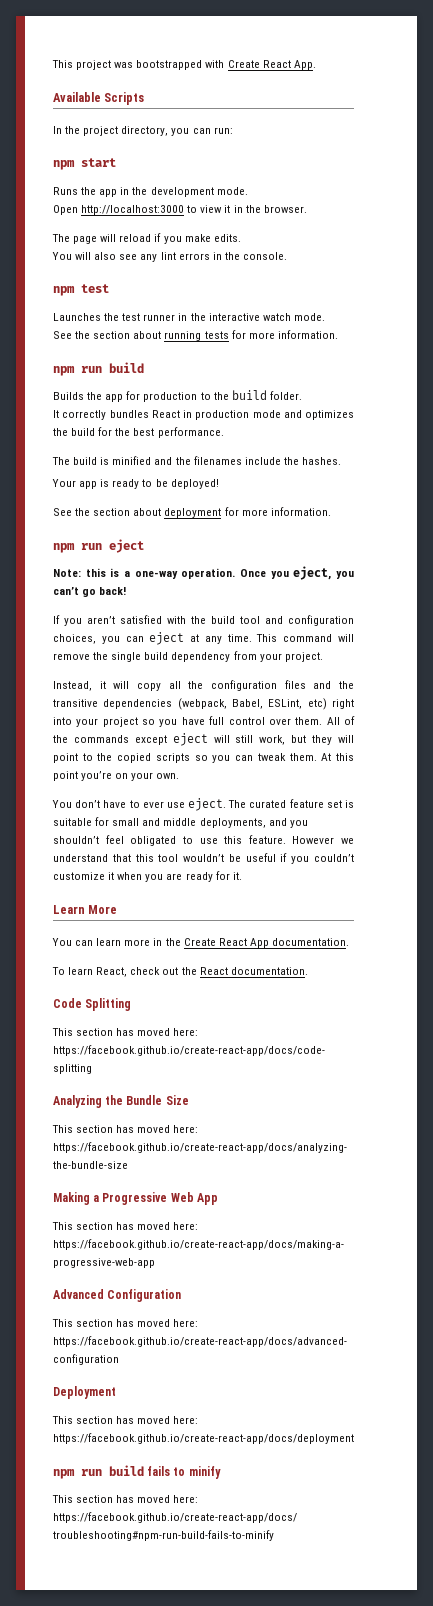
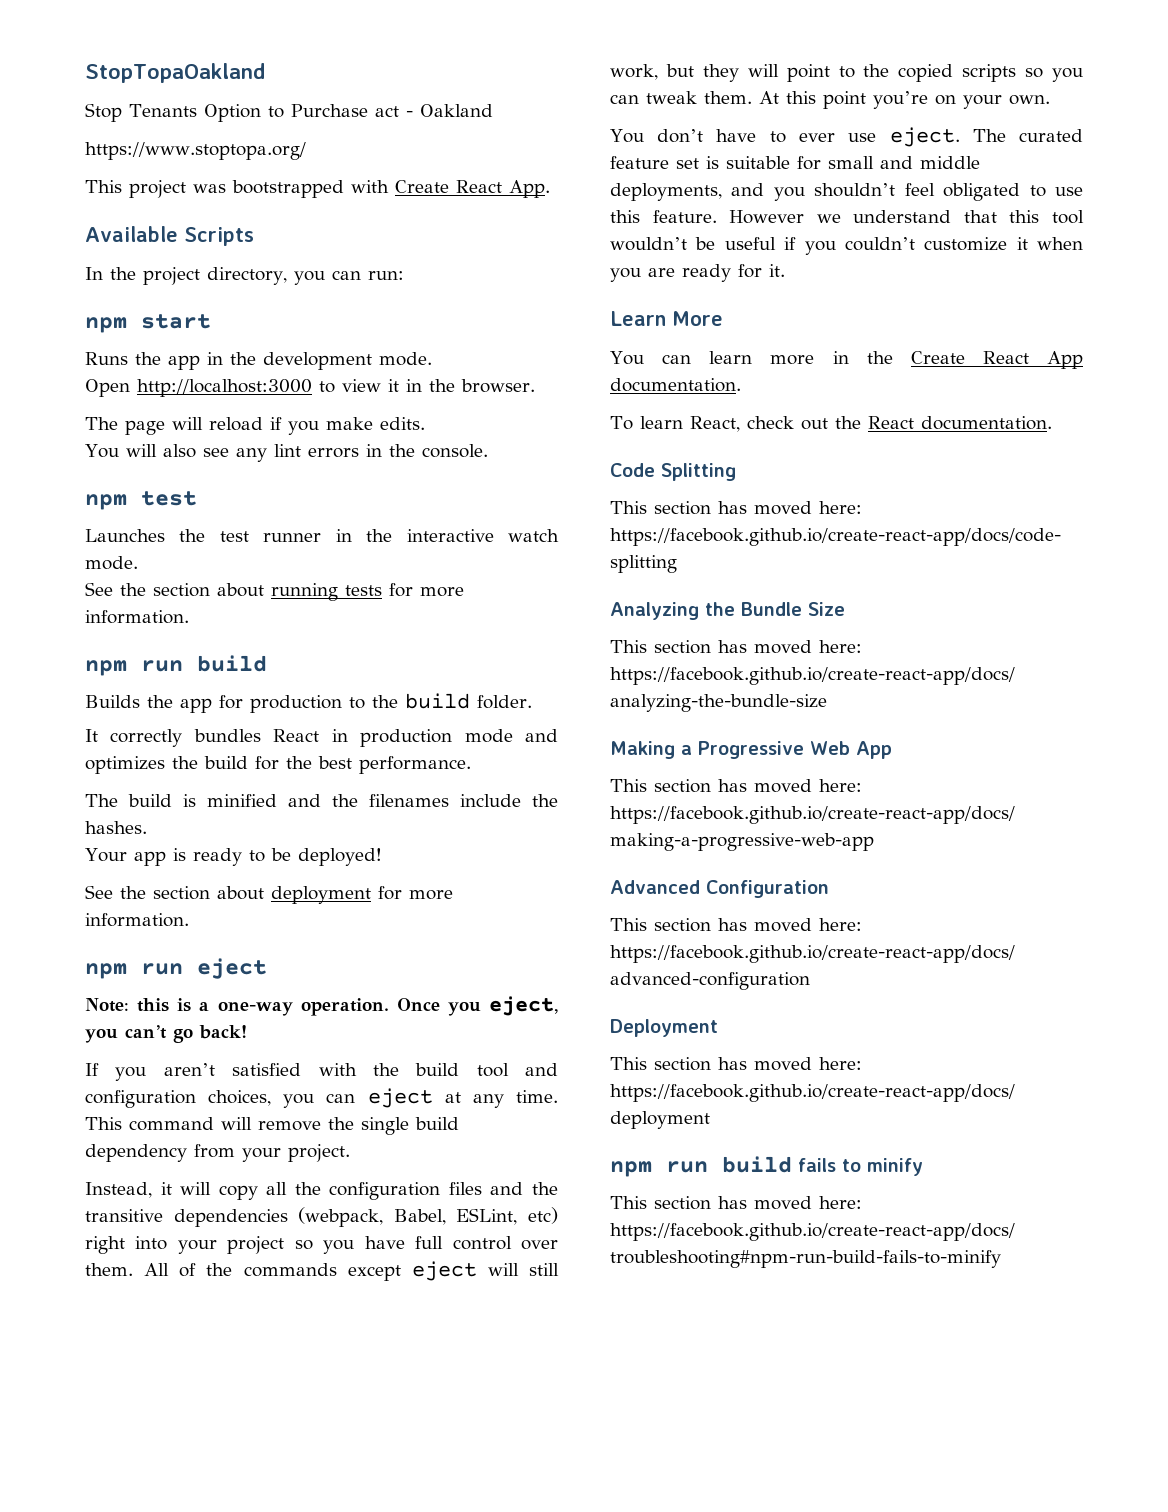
(52, 64) none -> [85,63,265,83] [85,103,493,122] [85,142,306,160] StopTopaOakland // Stop Tenants Option to Purchase act - Oakland // https://www.stoptopa.org/ //

